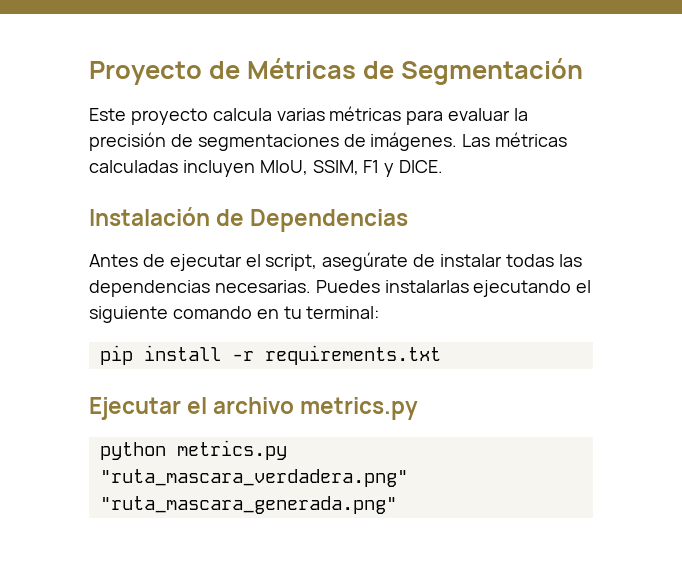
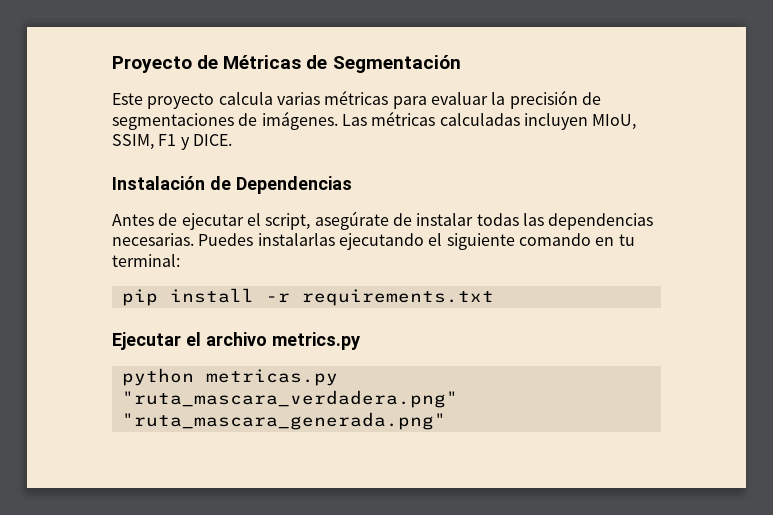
[176,440,287,460] metrics.py -> [205,369,338,386] metricas.py

